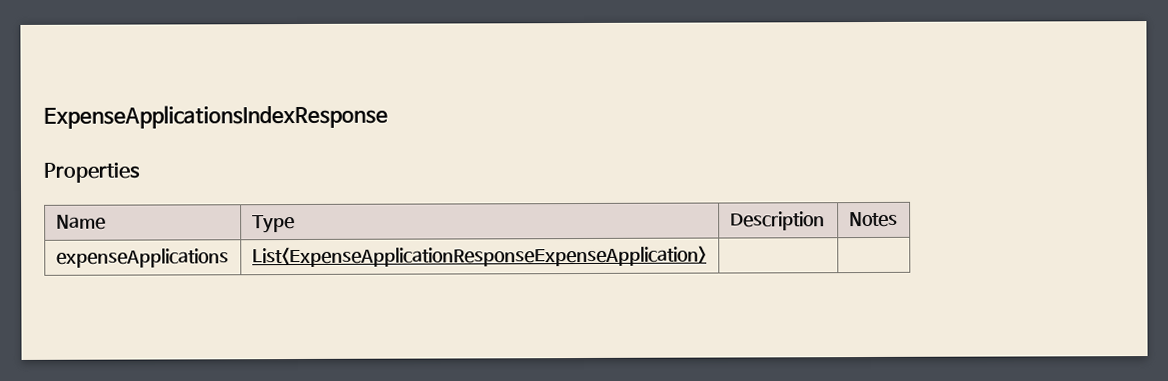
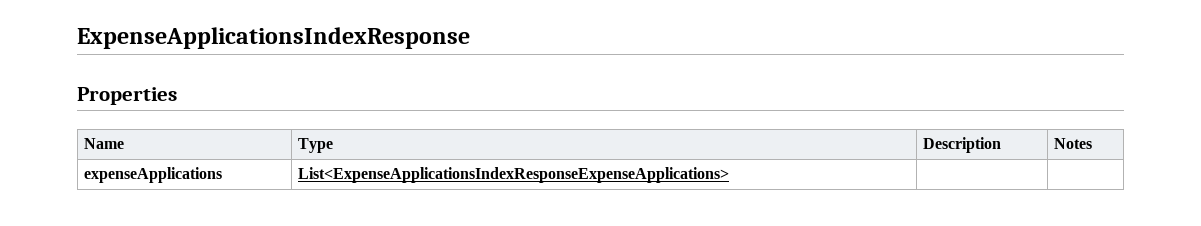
[251,245,707,268] List<ExpenseApplicationResponseExpenseApplication> -> [298,167,730,183] List<ExpenseApplicationsIndexResponseExpenseApplications>

